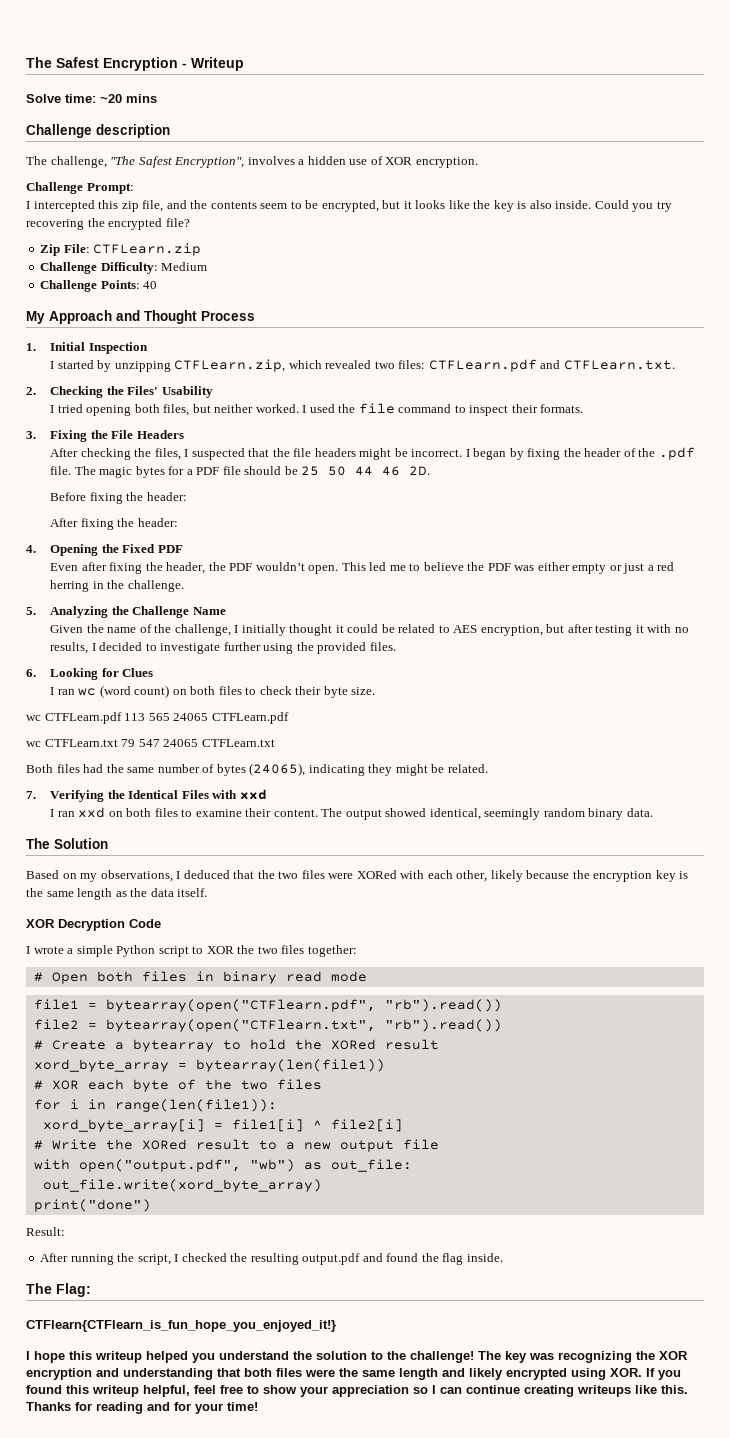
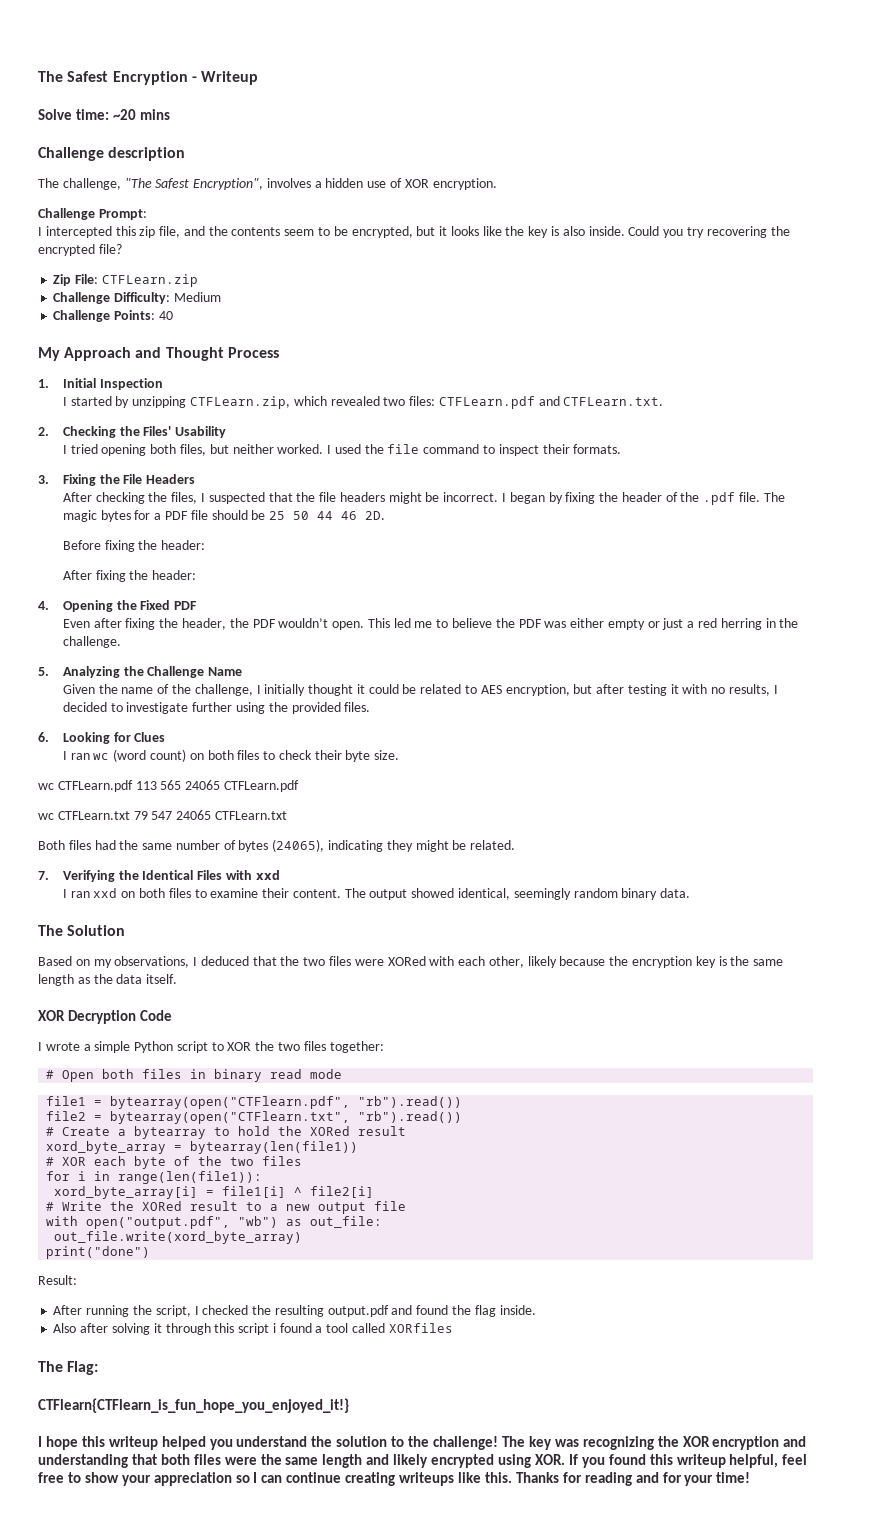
(503, 1257) none -> [53,1323,453,1335] // Also after solving it through this script i found a tool called XORfiles

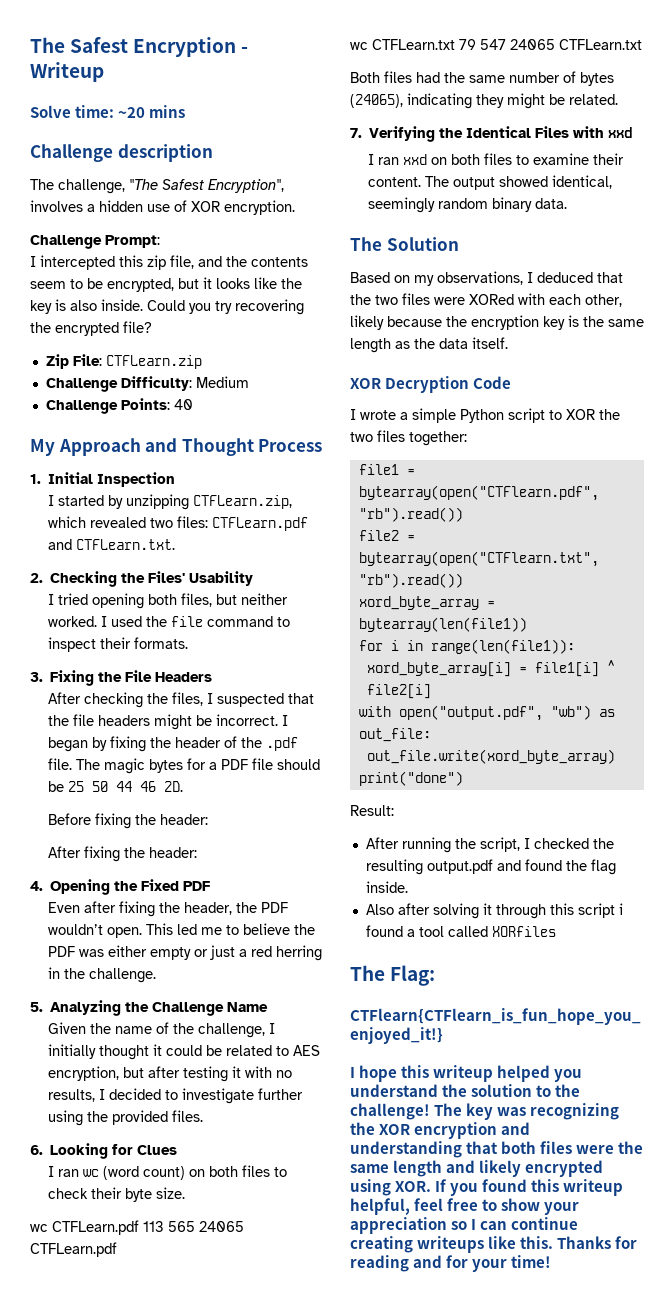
[46,1069,343,1082] // # Open both files in binary read mode -> (467, 438) none
[46,1126,407,1139] [46,1141,359,1154] [46,1156,303,1169] # Create a bytearray to hold the XORed result // xord_byte_array = bytearray(len(file1)) // # XOR each byte of the two files -> [358,596,495,610] [358,617,527,632] xord_byte_array = bytearray(len(file1))
[46,1201,407,1214] // # Write the XORed result to a new output file -> (431, 691) none

